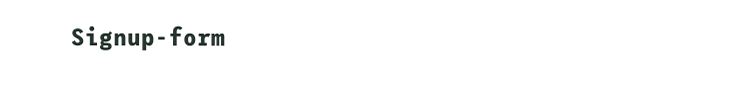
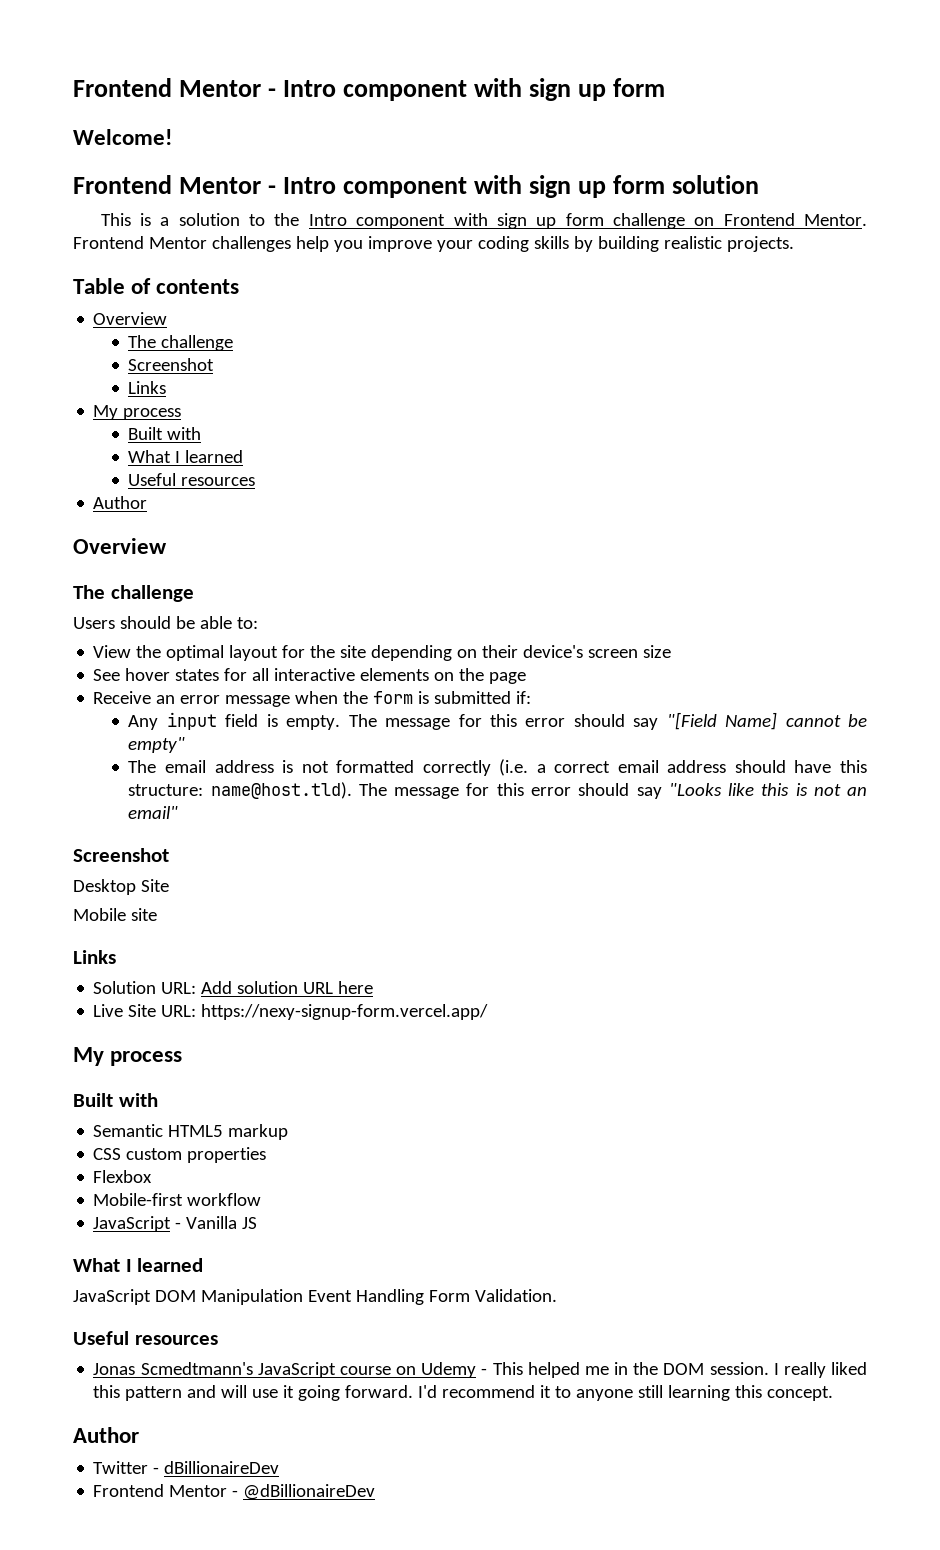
[71,25,226,51] Signup-form -> [73,78,666,101] [73,129,172,145] [73,175,760,198] [100,213,868,229] [73,236,794,252] [73,278,240,294] [93,312,168,325] [128,335,234,351] [128,358,215,371] [128,381,167,394] [93,405,182,420] [128,427,202,440] [128,450,244,463] [128,473,256,486] [93,496,148,509] [73,538,167,554] [73,585,194,602] [73,616,258,629] [93,645,672,661] [93,668,527,684] [93,691,532,707] [128,712,867,730] [128,737,186,753] [128,759,867,776] [128,782,867,799] [128,806,179,819] [73,848,169,862] [73,879,169,895] [73,908,157,921] [73,950,116,964] [93,981,374,994] [93,1004,489,1020] [73,1047,183,1066] [73,1093,158,1107] [93,1124,289,1140] [93,1147,267,1163] [93,1170,153,1183] [93,1193,262,1206] [93,1216,258,1232] [73,1258,204,1272] [73,1289,557,1305] [73,1331,218,1345] [93,1362,867,1378] [93,1385,834,1401] [73,1427,139,1443] [93,1461,280,1474] [93,1484,376,1500] Frontend Mentor - Intro component with sign up form // Welcome! // Frontend Mentor - Intro component with sign up form solution // This is a solution to the Intro component with sign up form challenge on Frontend Mentor. Frontend Mentor challenges help you improve your coding skills by building realistic projects. // Table of contents // Overview // The challenge // Screenshot // Links // My process // Built with // What I learned // Useful resources // Author // Overview // The challenge // Users should be able to: // View the optimal layout for the site depending on their device's screen size // See hover states for all interactive elements on the page // Receive an error message when the form is submitted if: // Any input field is empty. The message for this error should say "[Field Name] cannot be empty" // The email address is not formatted correctly (i.e. a correct email address should have this structure: name@host.tld). The message for this error should say "Looks like this is not an email" // Screenshot // Desktop Site // Mobile site // Links // Solution URL: Add solution URL here // Live Site URL: https://nexy-signup-form.vercel.app/ // My process // Built with // Semantic HTML5 markup // CSS custom properties // Flexbox // Mobile-first workflow // JavaScript - Vanilla JS // What I learned // JavaScript DOM Manipulation Event Handling Form Validation. // Useful resources // Jonas Scmedtmann's JavaScript course on Udemy - This helped me in the DOM session. I really liked this pattern and will use it going forward. I'd recommend it to anyone still learning this concept. // Author // Twitter - dBillionaireDev // Frontend Mentor - @dBillionaireDev

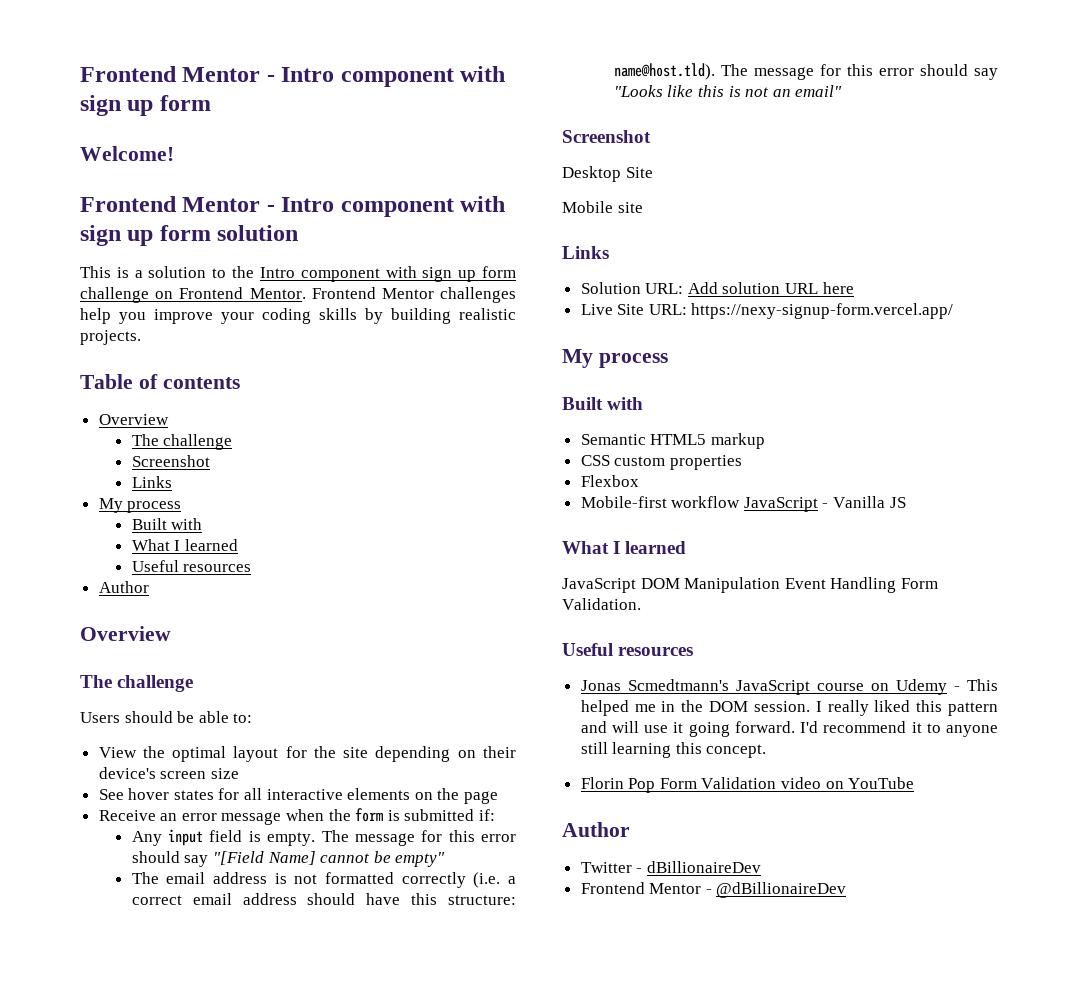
(262, 1199) // -> (741, 502) none
(834, 1393) none -> [580,777,915,793] // Florin Pop Form Validation video on YouTube

